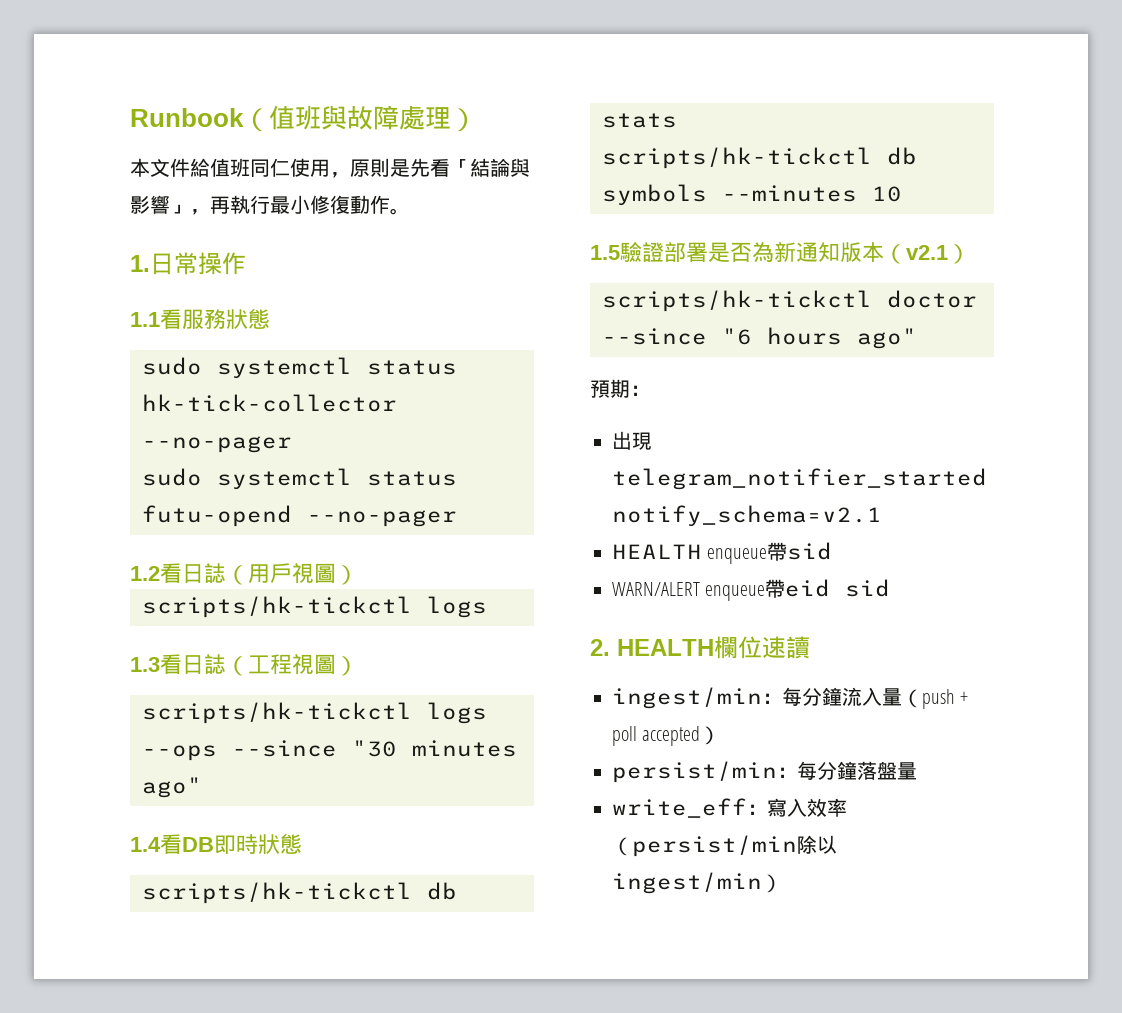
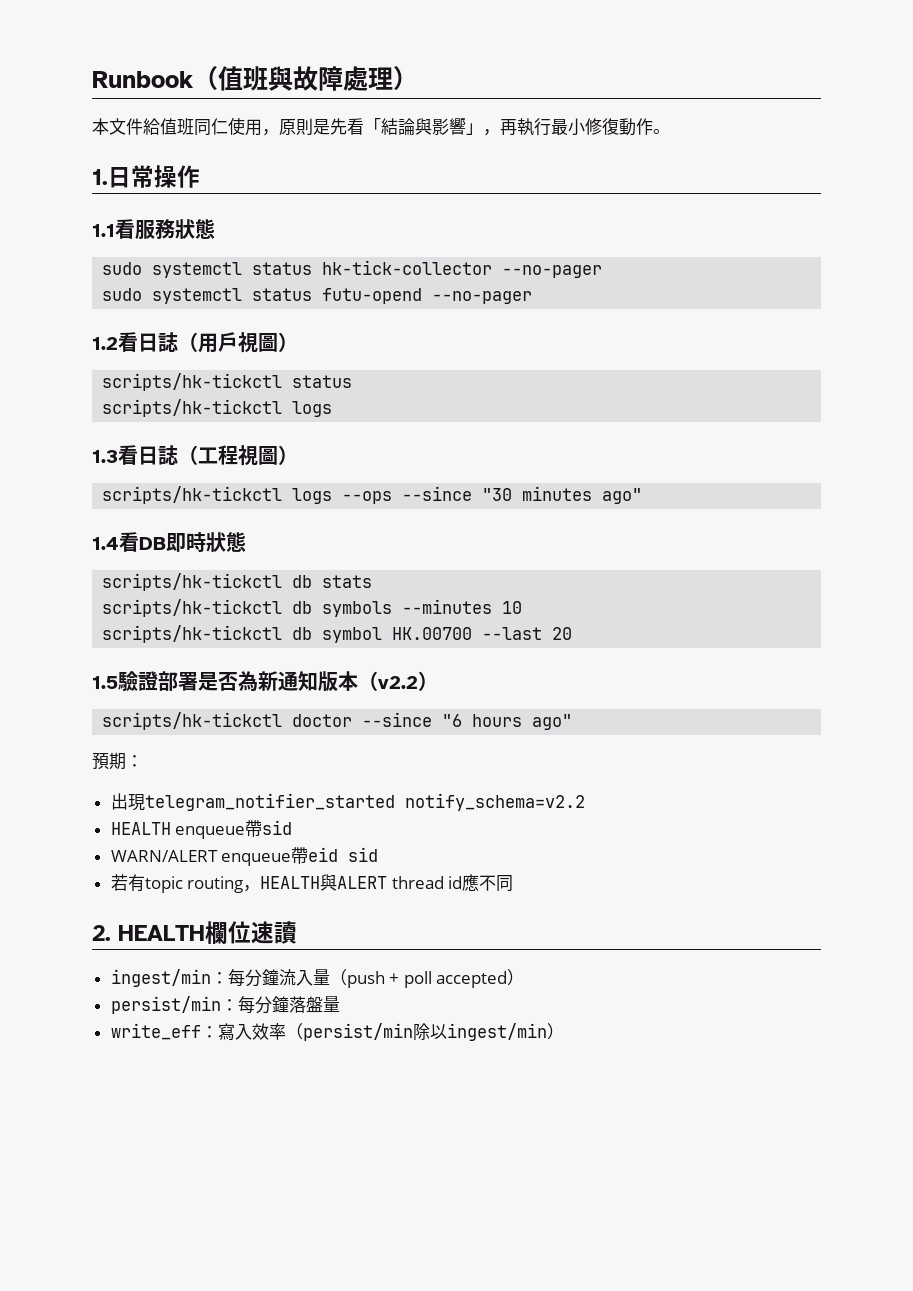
(358, 575) none -> [102,373,353,391] // scripts/hk-tickctl status
(902, 194) none -> [102,625,573,643] // scripts/hk-tickctl db symbol HK.00700 --last 20
[906,245,948,260] v2.1 -> [378,676,418,689] v2.2
[612,505,882,527] notify_schema=v2.1 -> [404,793,585,811] notify_schema=v2.2
(891, 588) none -> [110,874,514,893] // 若有topic routing，HEALTH與ALERT thread id應不同

